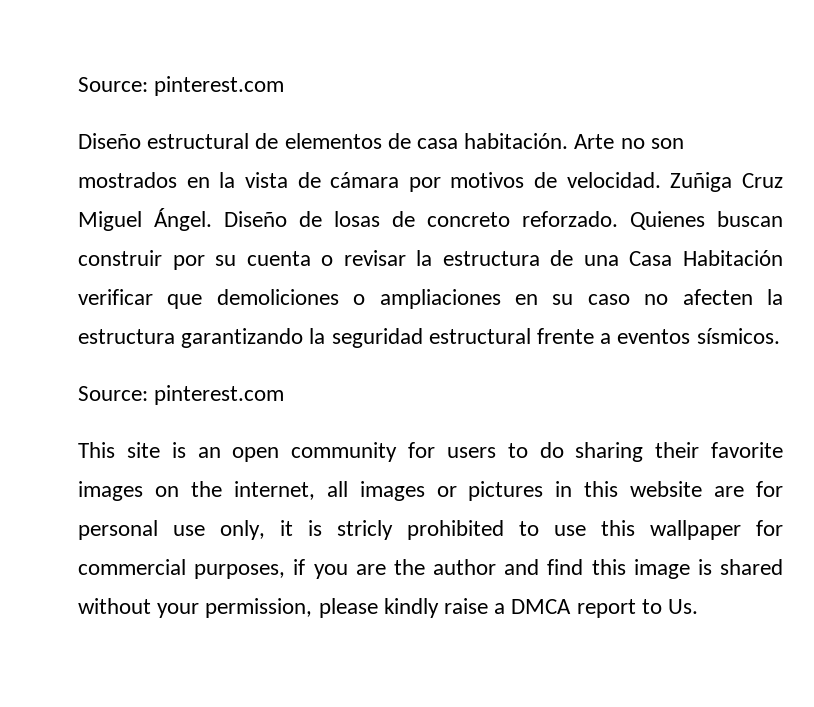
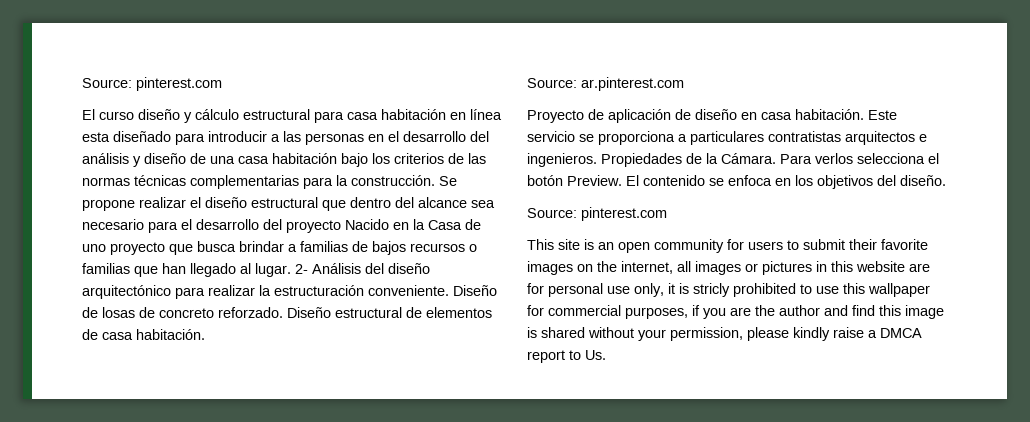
[78,76,285,96] Source: pinterest.com // -> [82,77,222,91] [82,109,502,123] [82,131,489,145] [82,153,486,167] [82,175,457,189] [82,197,495,211] [82,219,481,233] [82,241,477,255] [82,263,430,277] [82,285,497,299] [82,307,283,318] Source: pinterest.com // El curso diseño y cálculo estructural para casa habitación en línea esta diseñado para introducir a las personas en el desarrollo del análisis y diseño de una casa habitación bajo los criterios de las normas técnicas complementarias para la construcción. Se propone realizar el diseño estructural que dentro del alcance sea necesario para el desarrollo del proyecto Nacido en la Casa de uno proyecto que busca brindar a familias de bajos recursos o familias que han llegado al lugar. 2- Análisis del diseño arquitectónico para realizar la estructuración conveniente. Diseño de losas de concreto reforzado.
[574,134,684,149] [78,172,783,192] [78,208,783,231] [78,250,783,270] [78,289,783,309] [78,328,780,348] Arte no son mostrados en la vista de cámara por motivos de velocidad. Zuñiga Cruz Miguel Ángel. Diseño de losas de concreto reforzado. Quienes buscan construir por su cuenta o revisar la estructura de una Casa Habitación verificar que demoliciones o ampliaciones en su caso no afecten la estructura garantizando la seguridad estructural frente a eventos sísmicos. -> [527,77,684,91] [527,109,897,123] [527,131,927,145] [527,153,939,167] [527,175,946,189] // Source: ar.pinterest.com // Proyecto de aplicación de diseño en casa habitación. Este servicio se proporciona a particulares contratistas arquitectos e ingenieros. Propiedades de la Cámara. Para verlos selecciona el botón Preview. El contenido se enfoca en los objetivos del diseño.
[539,442,644,462] do sharing -> [803,239,845,250] submit

